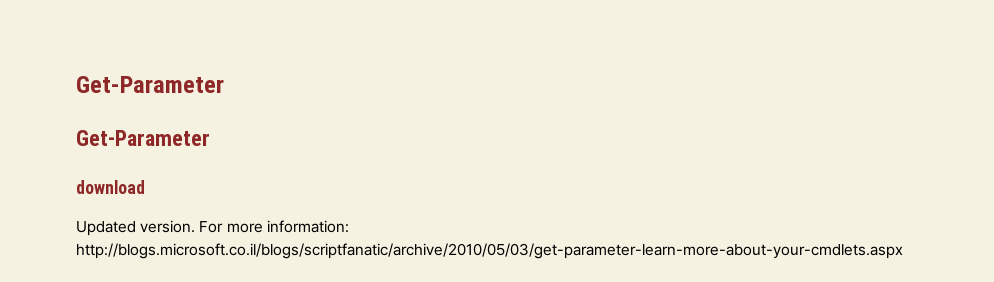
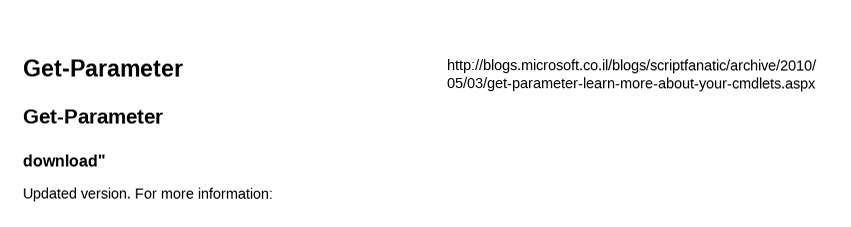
[76,180,145,194] download -> [22,154,106,167] download"

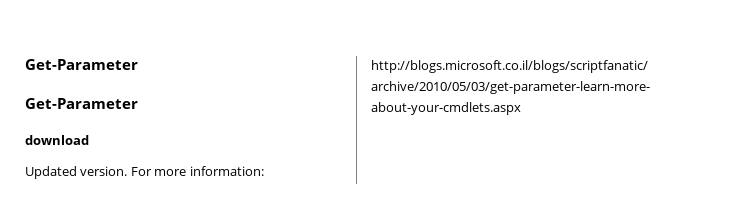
[22,154,106,167] download" -> [25,135,89,145] download

